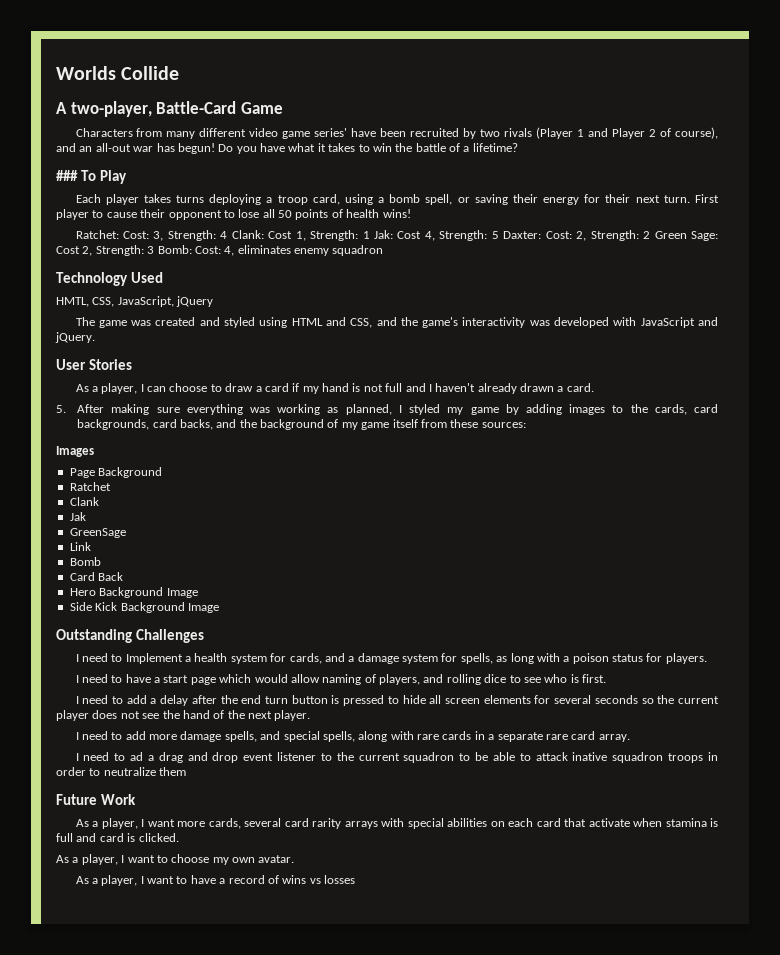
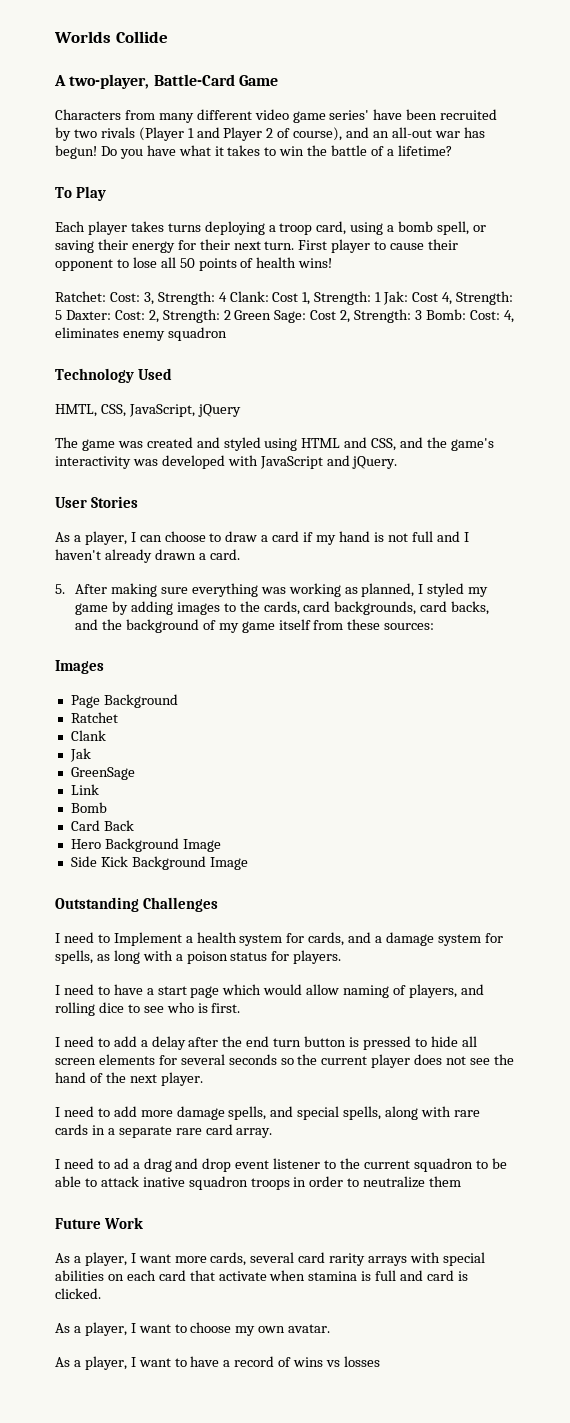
[56,170,78,181] ### -> (452, 150) none

